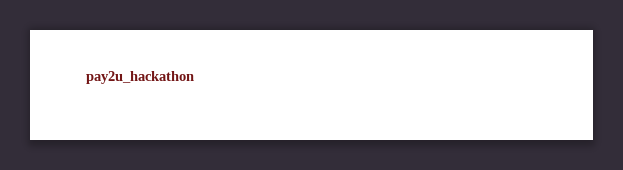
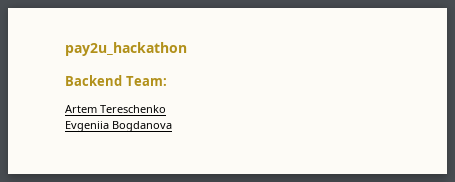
(194, 77) none -> [65,75,167,86] [65,105,166,113] [65,121,172,132] // Backend Team: // Artem Tereschenko // Evgeniia Bogdanova

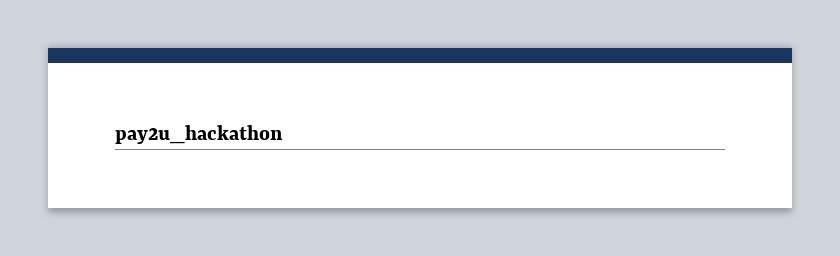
[65,75,167,86] [65,105,166,113] [65,121,172,132] // Backend Team: // Artem Tereschenko // Evgeniia Bogdanova -> (283, 134) none

